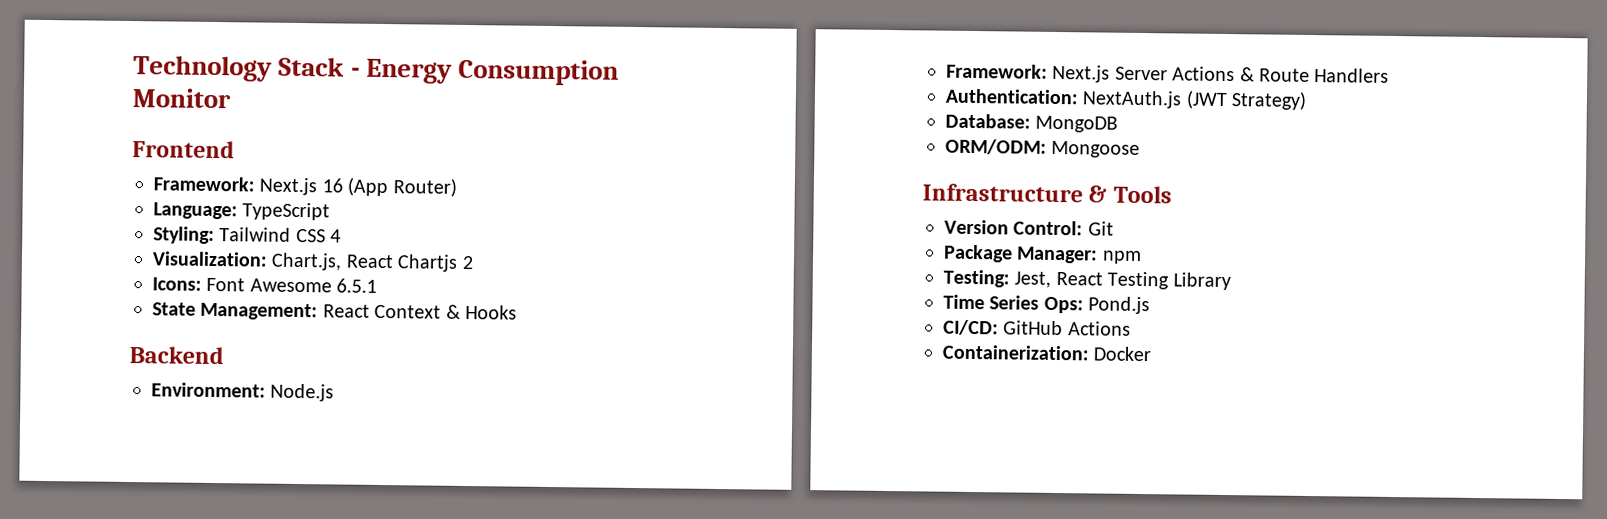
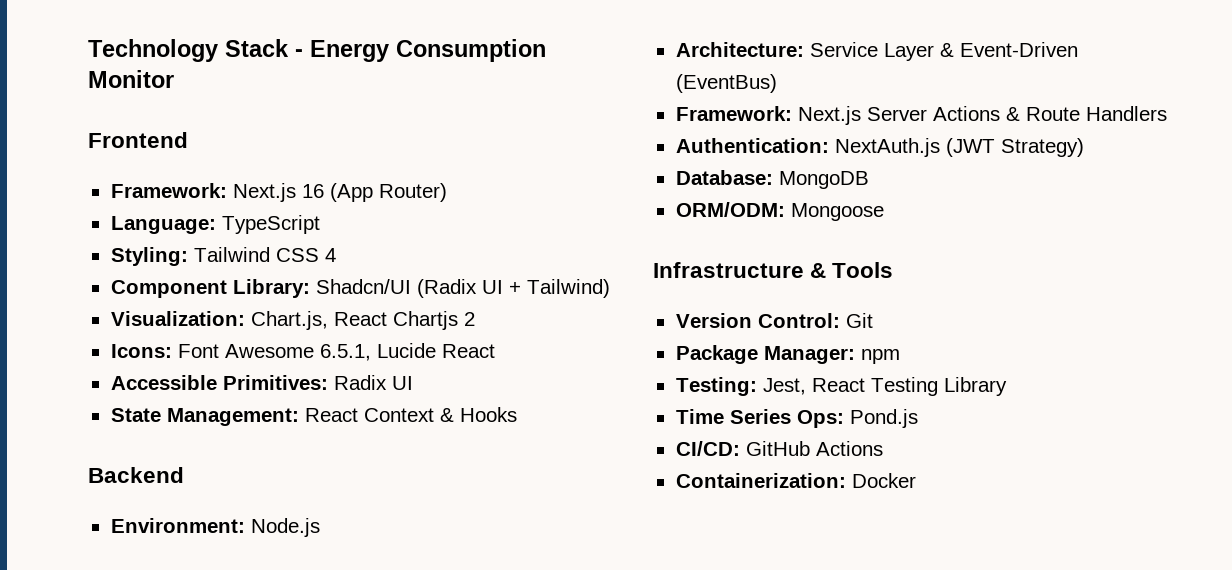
(342, 236) none -> [110,279,610,298] // Component Library: Shadcn/UI (Radix UI + Tailwind)
[336,278,378,293] 6.5.1 -> [319,343,495,361] [110,375,413,390] 6.5.1, Lucide React // Accessible Primitives: Radix UI
(335, 392) none -> [675,42,1078,61] [675,74,777,93] // Architecture: Service Layer & Event-Driven (EventBus)

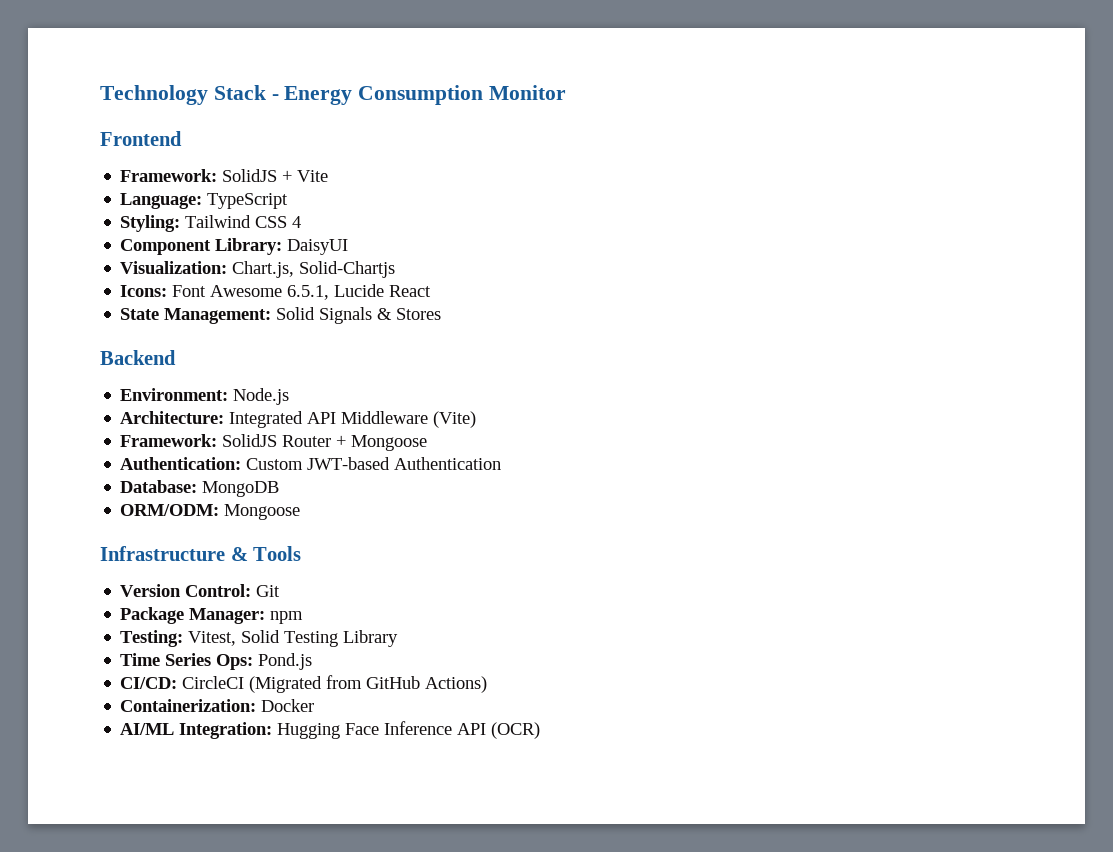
[232,183,447,202] Next.js 16 (App Router) -> [222,169,329,182] SolidJS + Vite
[315,279,610,298] Shadcn/UI (Radix UI + Tailwind) -> [287,239,349,255] DaisyUI
[333,311,475,330] React Chartjs 2 -> [299,261,396,278] Solid-Chartjs
[110,375,413,390] [110,407,517,426] [88,467,184,483] [110,518,320,537] [675,42,1078,61] [675,74,777,93] [675,106,1167,125] [675,138,1084,157] Accessible Primitives: Radix UI // State Management: React Context & Hooks // Backend // Environment: Node.js // Architecture: Service Layer & Event-Driven (EventBus) // Framework: Next.js Server Actions & Route Handlers // Authentication: NextAuth.js (JWT Strategy) -> [120,307,442,324] [100,350,176,365] [120,388,290,405] [120,411,477,428] [120,434,428,451] [120,457,502,470] State Management: Solid Signals & Stores // Backend // Environment: Node.js // Architecture: Integrated API Middleware (Vite) // Framework: SolidJS Router + Mongoose // Authentication: Custom JWT-based Authentication
[762,378,865,395] Jest, React -> [188,630,281,646] Vitest, Solid
[745,441,883,456] [675,473,916,488] GitHub Actions // Containerization: Docker -> [182,675,488,693] [120,699,315,712] [120,721,541,739] CircleCI (Migrated from GitHub Actions) // Containerization: Docker // AI/ML Integration: Hugging Face Inference API (OCR)

